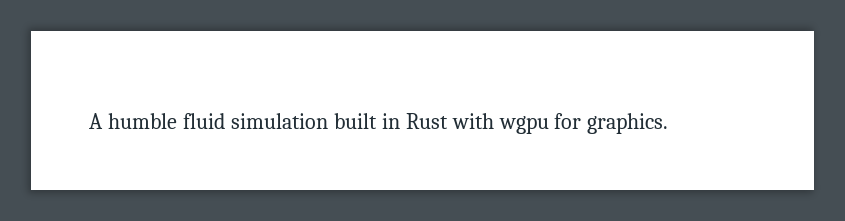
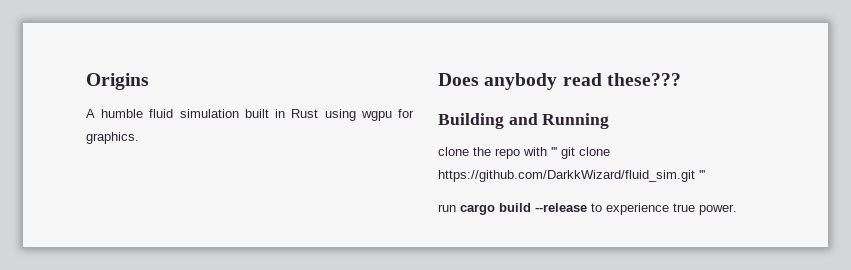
(89, 121) none -> [86,73,149,90] Origins //
[451,113,494,129] with -> [324,109,356,121] using
(669, 123) none -> [438,73,681,90] [438,113,610,129] [438,147,610,159] [438,170,705,182] [438,203,737,215] // Does anybody read these??? // Building and Running // clone the repo with ''' git clone https://github.com/DarkkWizard/fluid_sim.git ''' // run cargo build --release to experience true power.

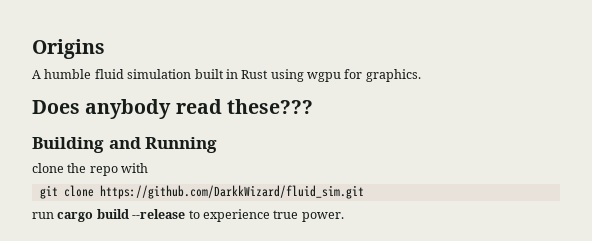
[551,147,557,156] ''' -> (149, 168) //
[699,170,705,179] ''' -> (364, 192) none

